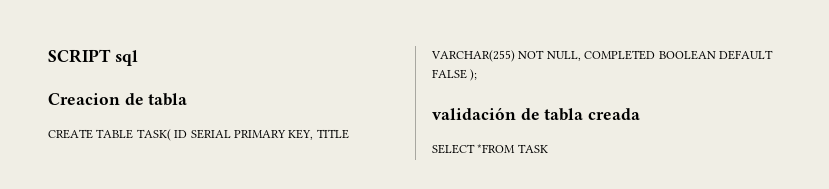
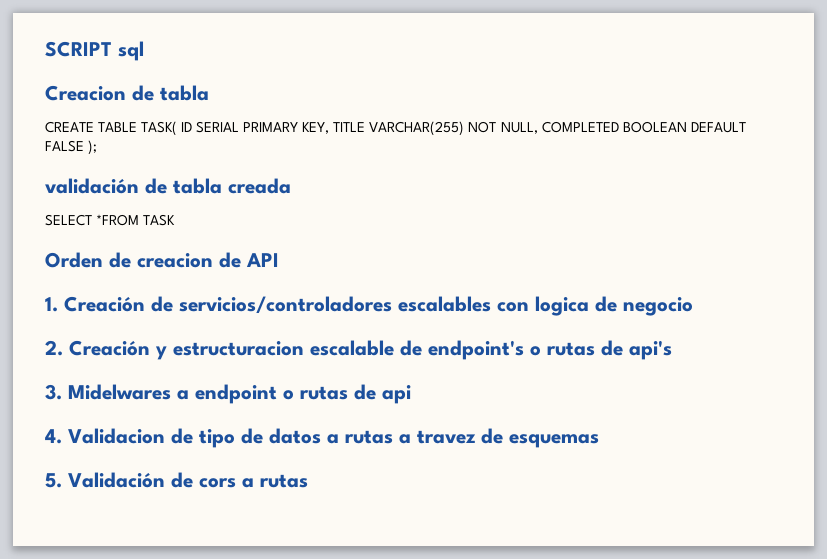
(548, 148) none -> [45,252,279,268] [45,296,693,316] [45,340,672,360] [45,384,411,404] [45,428,599,448] [45,472,308,488] // Orden de creacion de API // 1. Creación de servicios/controladores escalables con logica de negocio // 2. Creación y estructuracion escalable de endpoint's o rutas de api's // 3. Midelwares a endpoint o rutas de api // 4. Validacion de tipo de datos a rutas a travez de esquemas // 5. Validación de cors a rutas

